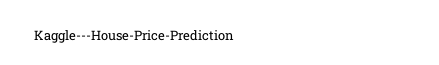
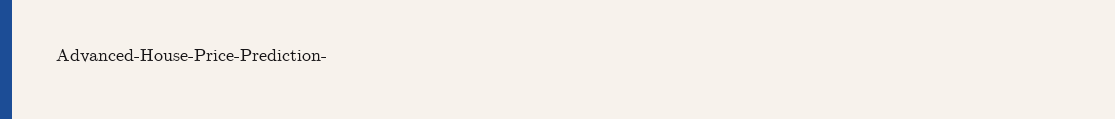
[34,30,234,43] Kaggle---House-Price-Prediction -> [56,49,327,63] Advanced-House-Price-Prediction-

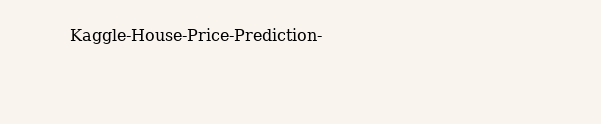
[56,49,327,63] Advanced-House-Price-Prediction- -> [70,28,322,44] Kaggle-House-Price-Prediction-

